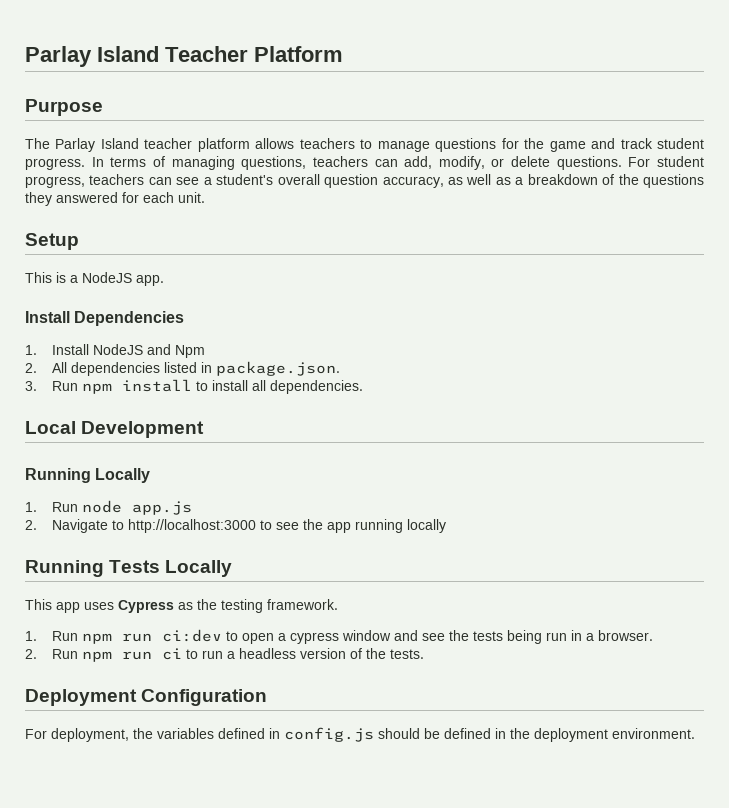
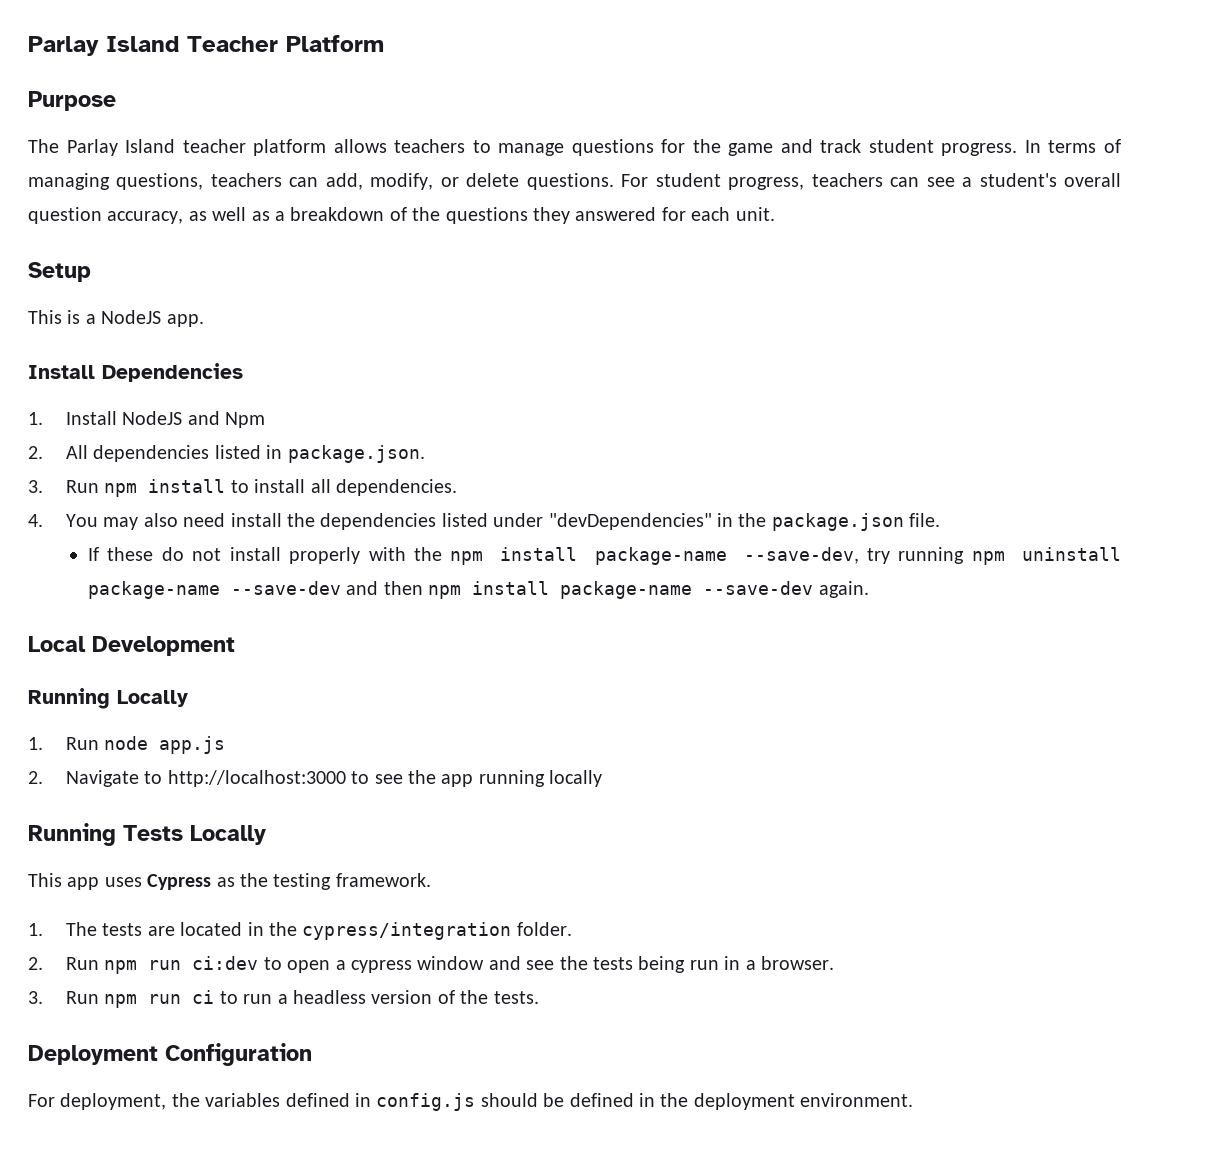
(363, 387) none -> [28,513,941,531] [88,547,1121,565] [88,581,869,599] // 4. You may also need install the dependencies listed under "devDependencies" in the package.json file. // If these do not install properly with the npm install package-name --save-dev, try running npm uninstall package-name --save-dev and then npm install package-name --save-dev again.
(37, 636) none -> [66,922,572,940] [28,957,43,970] The tests are located in the cypress/integration folder. // 2.
[25,649,37,659] 2. -> [28,991,43,1004] 3.

